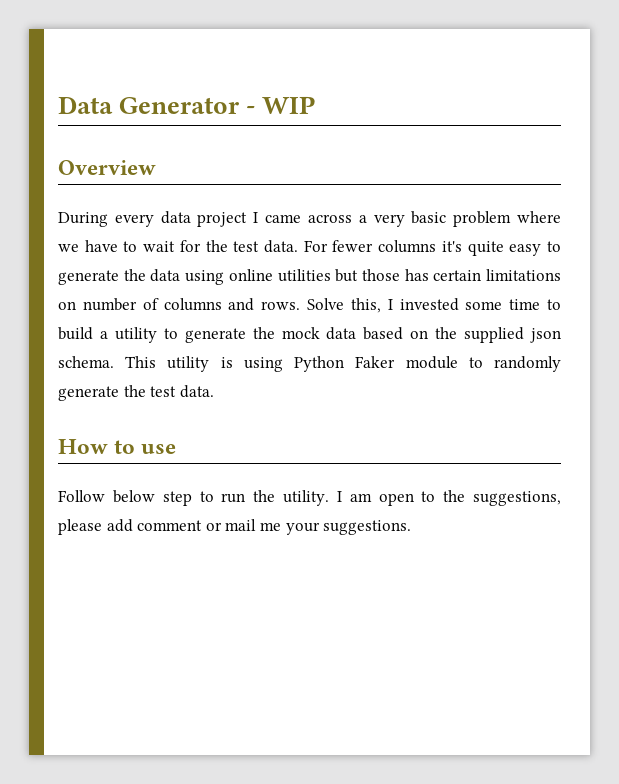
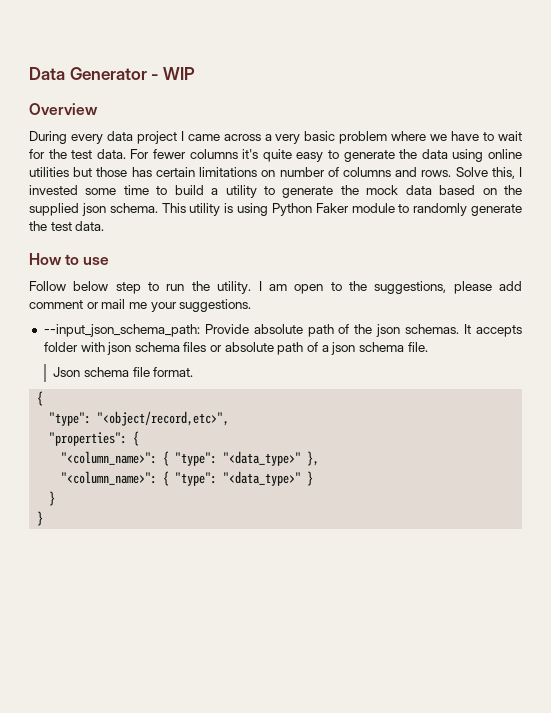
(412, 527) none -> [43,324,523,337] [43,342,428,355] [53,367,194,377] [37,391,44,406] [49,411,230,426] [49,431,140,446] [61,451,320,466] [61,471,314,486] [49,491,56,506] [37,511,44,526] // --input_json_schema_path: Provide absolute path of the json schemas. It accepts folder with json schema files or absolute path of a json schema file. // Json schema file format. // { // "type": "<object/record,etc>", // "properties": { // "<column_name>": { "type": "<data_type>" }, // "<column_name>": { "type": "<data_type>" } // } // }

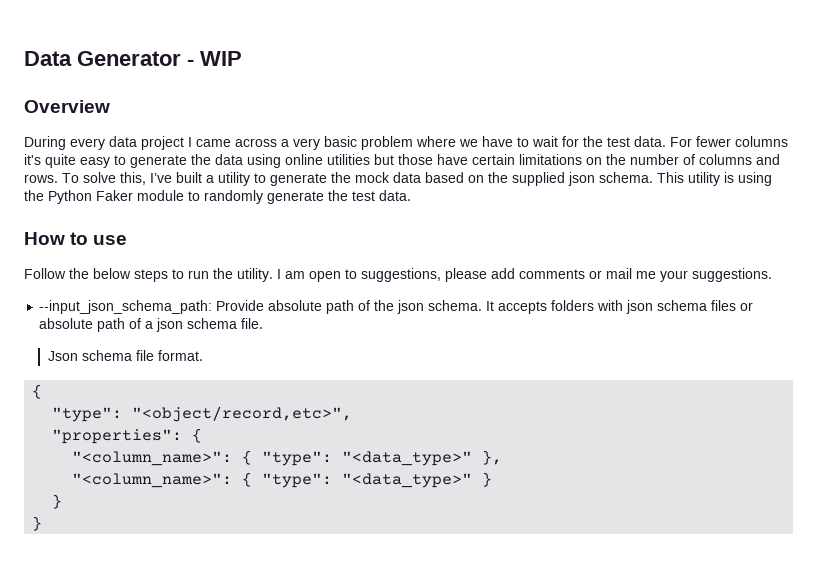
[131,167,152,177] has -> [437,154,468,165] have
(276, 173) none -> [606,154,626,165] the
[455,167,522,179] [29,185,204,195] Solve this, I invested some time to build -> [62,172,202,185] To solve this, I’ve built
(269, 209) none -> [24,190,44,201] the
[73,281,141,294] below step -> [69,268,168,282] the below steps
[348,281,367,291] the -> (357, 274) none
[29,300,83,309] comment -> [519,269,585,279] comments
[405,324,460,334] schemas. -> [428,300,483,311] schema.
[43,342,78,352] folder -> [551,300,595,311] folders

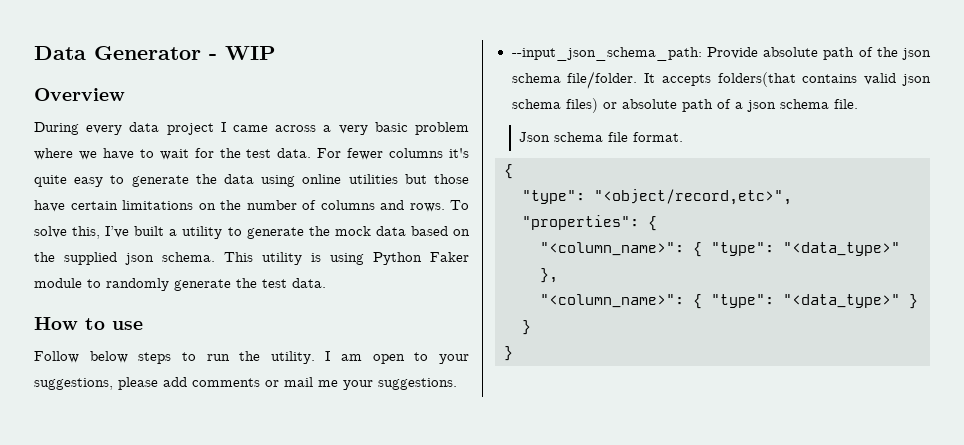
[24,190,44,201] the -> (364, 259) none
[69,268,89,279] the -> (79, 357) none
(357, 274) none -> [438,354,469,364] your
[428,300,737,314] schema. It accepts folders with json schema files -> [511,71,931,89] [511,98,598,113] schema file/folder. It accepts folders(that contains valid json schema files)

